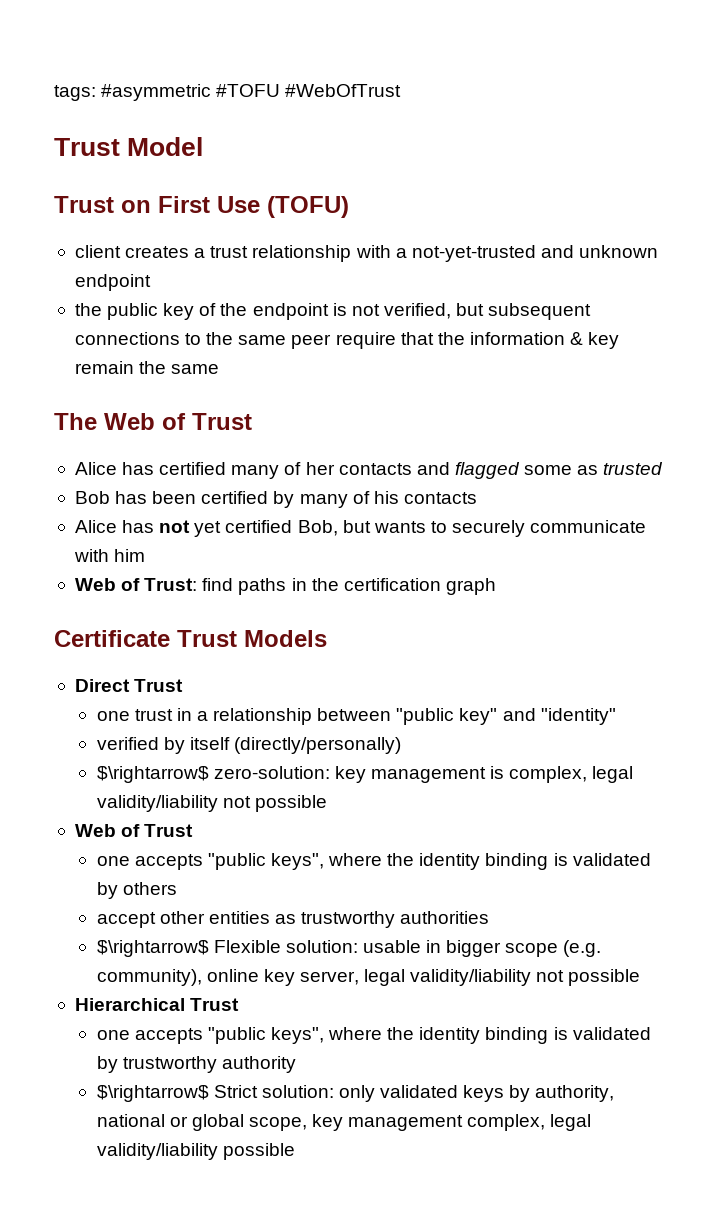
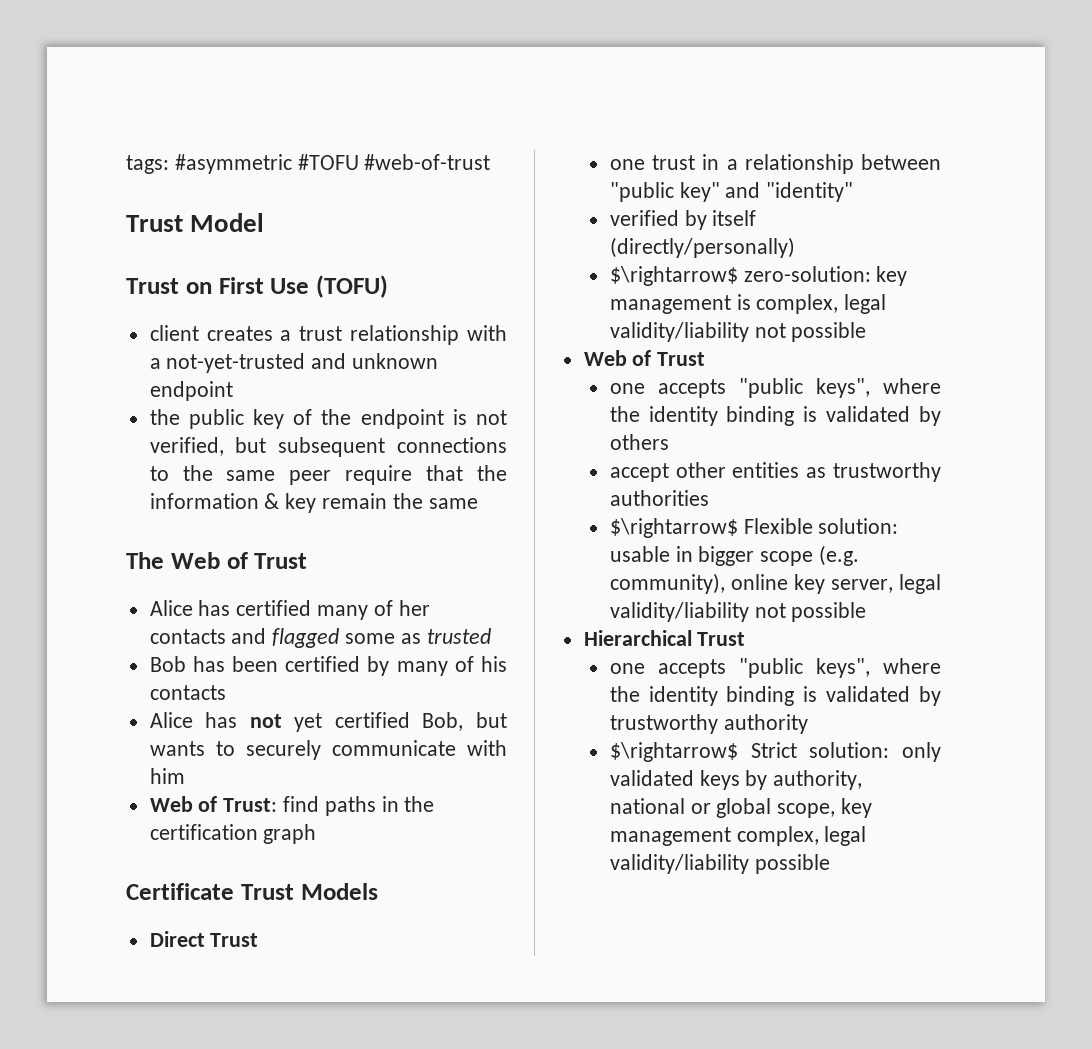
[285,84,402,97] #WebOfTrust -> [364,154,491,170] #web-of-trust

